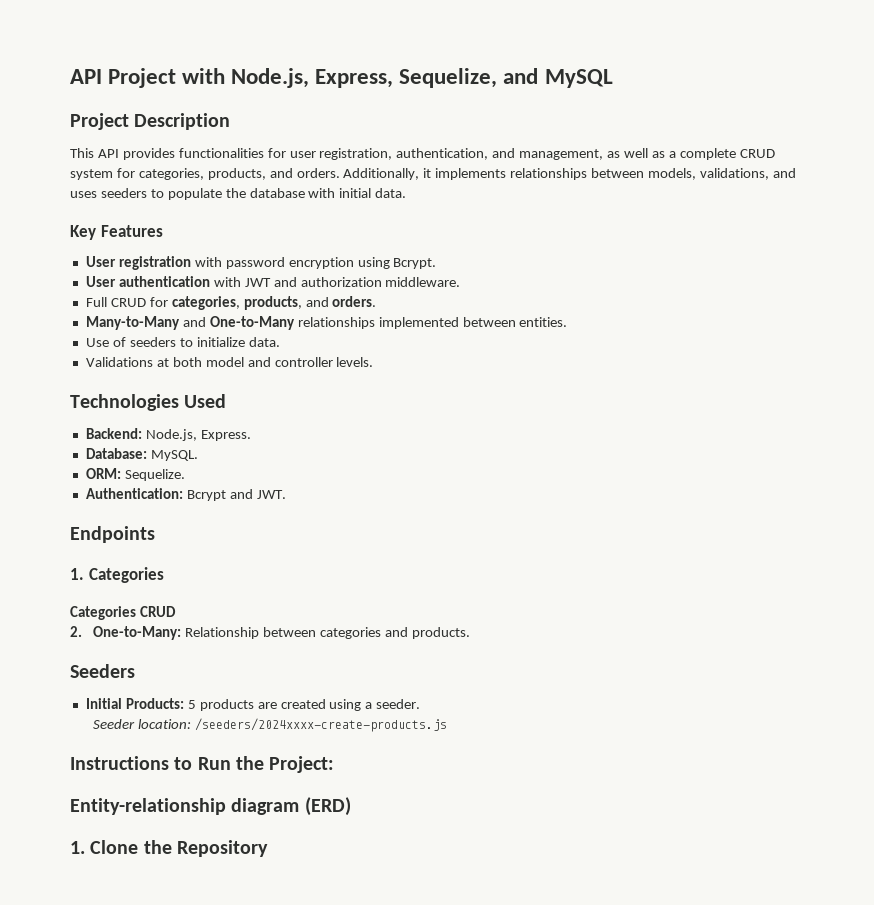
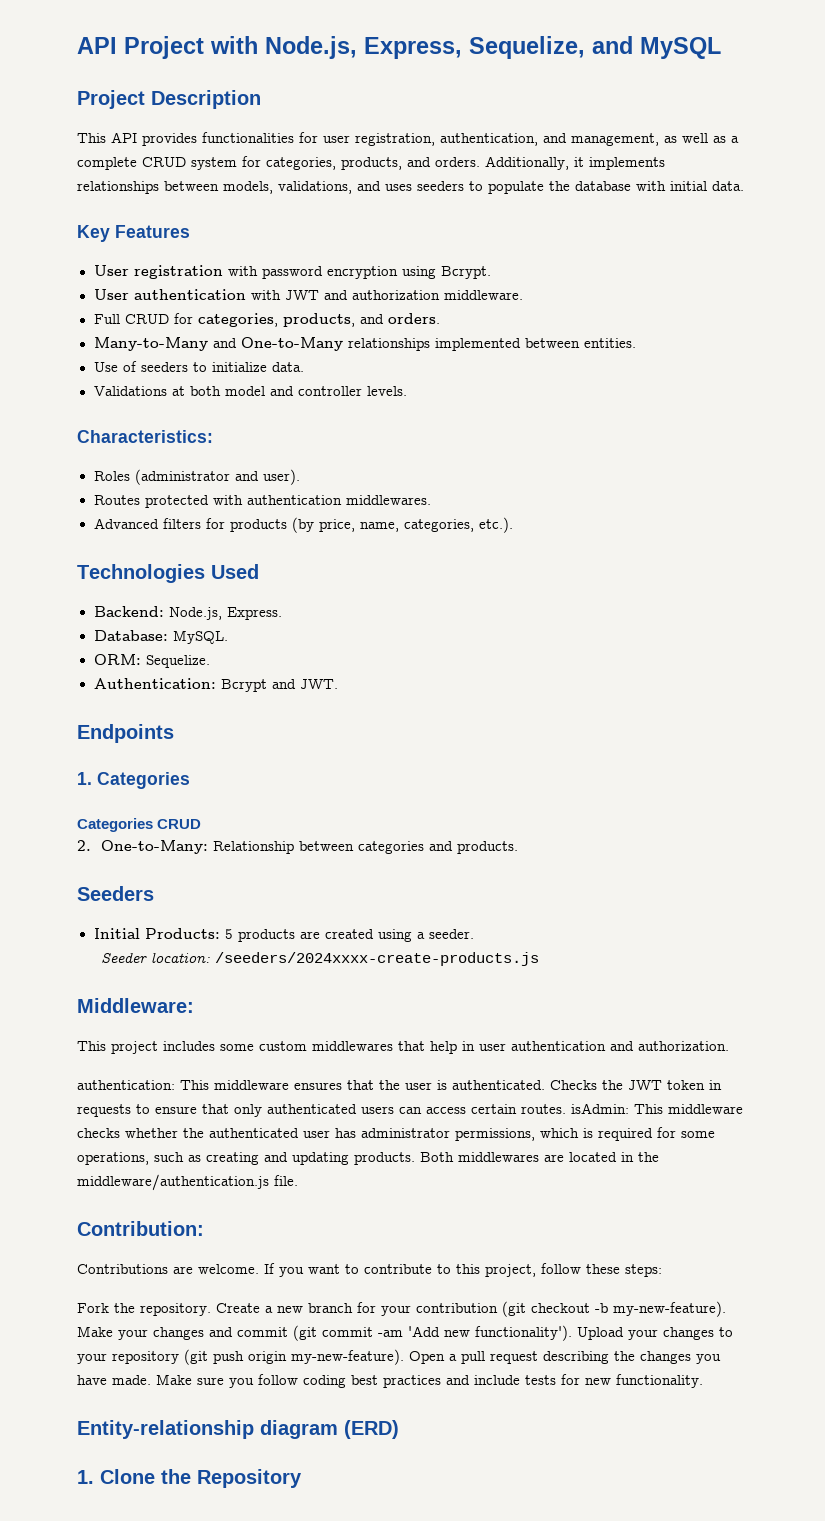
(374, 362) none -> [77,430,213,443] [93,469,300,485] [93,495,431,508] [93,517,513,533] // Characteristics: // Roles (administrator and user). // Routes protected with authentication middlewares. // Advanced filters for products (by price, name, categories, etc.).
[70,756,335,773] Instructions to Run the Project: -> [77,998,194,1013] [77,1041,729,1054] [77,1080,722,1090] [77,1103,743,1117] [77,1127,715,1141] [77,1152,659,1165] [77,1174,298,1191] [77,1221,204,1236] [77,1263,662,1277] [77,1301,726,1317] [77,1325,733,1341] [77,1349,721,1365] [77,1374,703,1388] Middleware: // This project includes some custom middlewares that help in user authentication and authorization. // authentication: This middleware ensures that the user is authenticated. Checks the JWT token in requests to ensure that only authenticated users can access certain routes. isAdmin: This middleware checks whether the authenticated user has administrator permissions, which is required for some operations, such as creating and updating products. Both middlewares are located in the middleware/authentication.js file. // Contribution: // Contributions are welcome. If you want to contribute to this project, follow these steps: // Fork the repository. Create a new branch for your contribution (git checkout -b my-new-feature). Make your changes and commit (git commit -am 'Add new functionality'). Upload your changes to your repository (git push origin my-new-feature). Open a pull request describing the changes you have made. Make sure you follow coding best practices and include tests for new functionality.

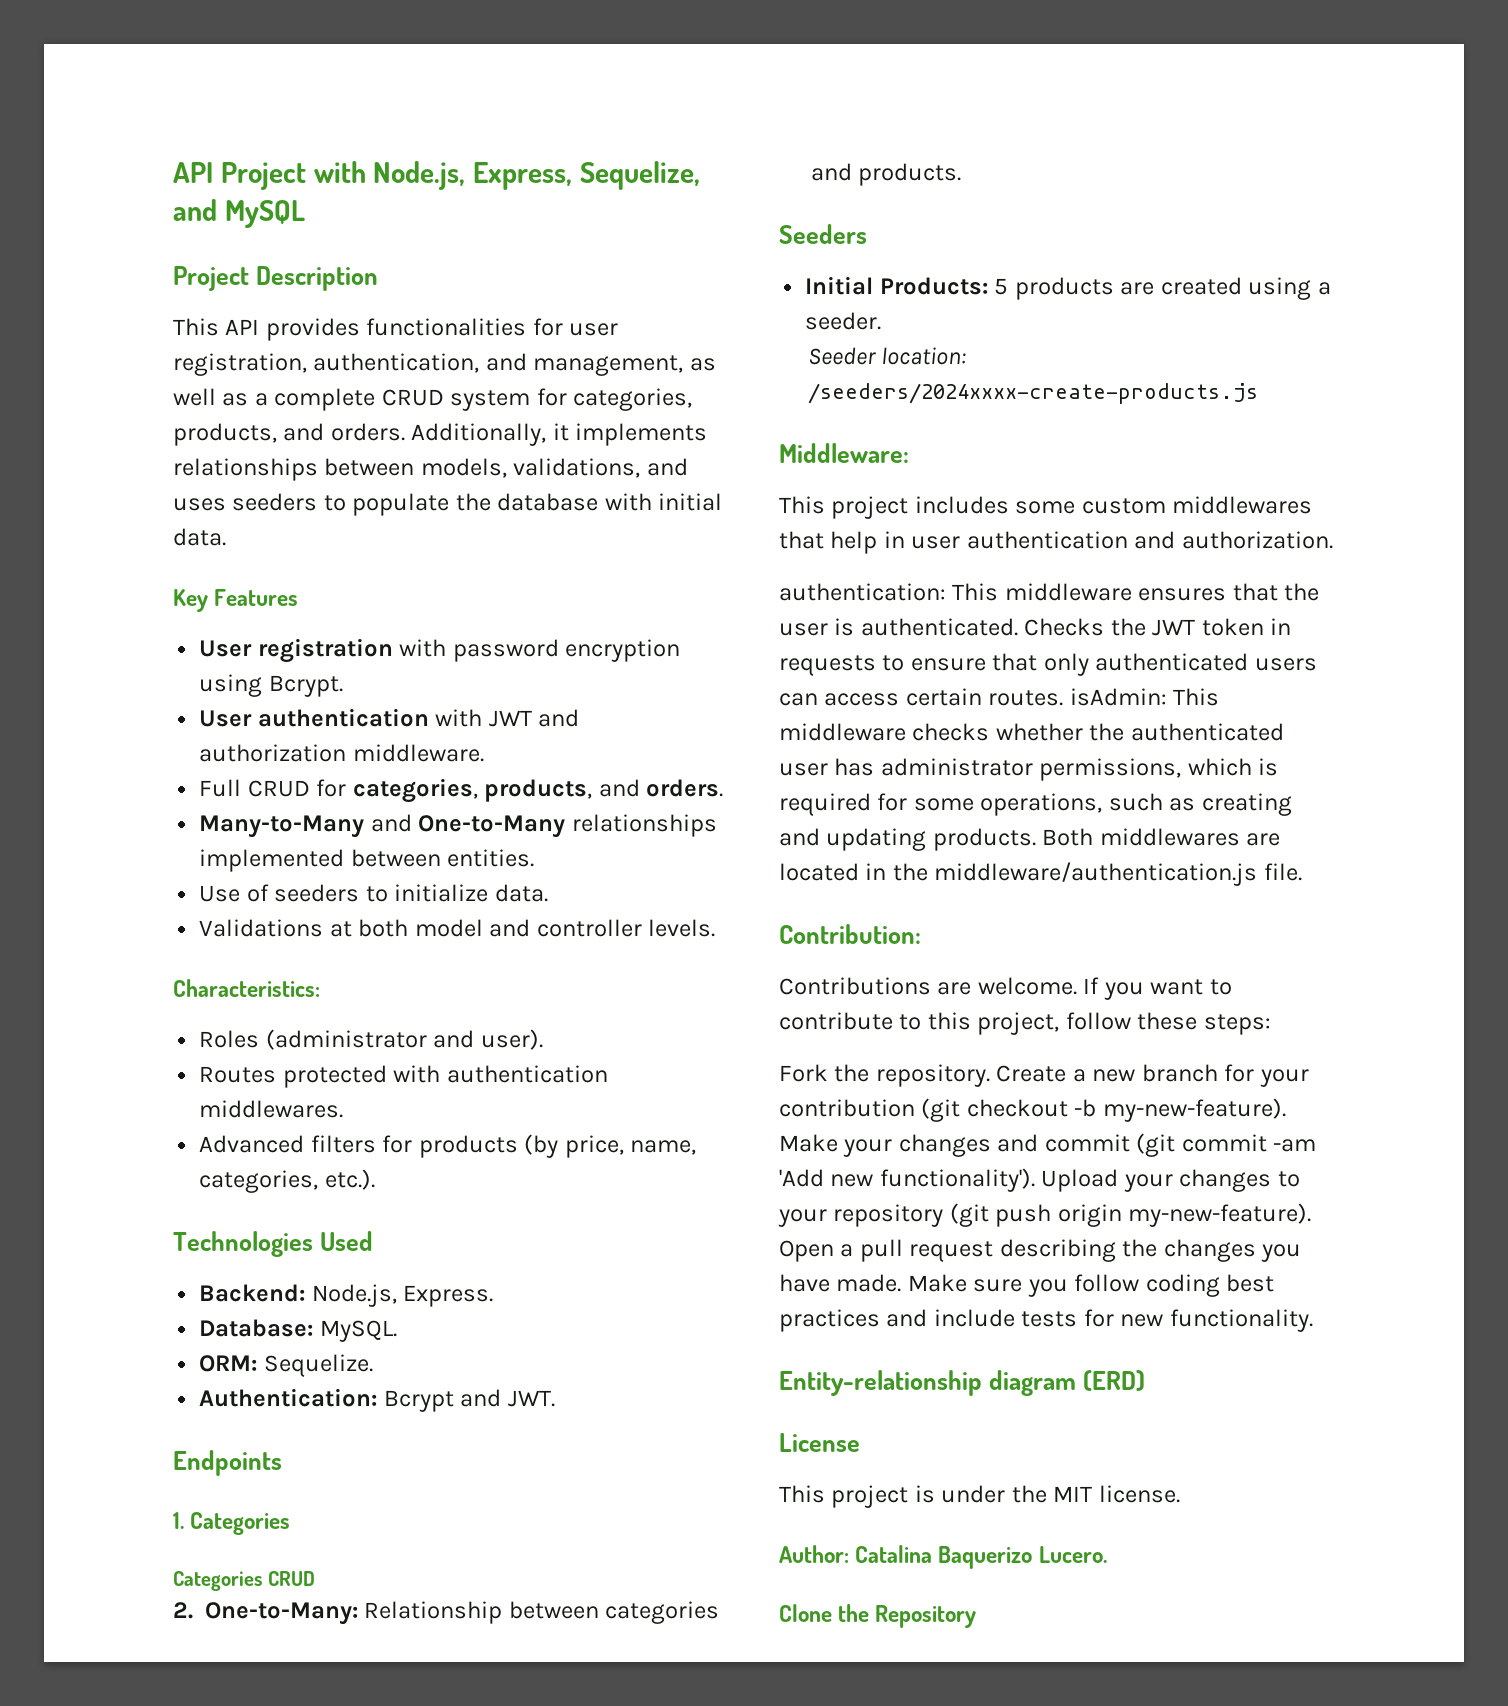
[77,1470,94,1484] 1. -> [779,1433,860,1452] [779,1485,1180,1508] [779,1545,1107,1569] License // This project is under the MIT license. // Author: Catalina Baquerizo Lucero. //

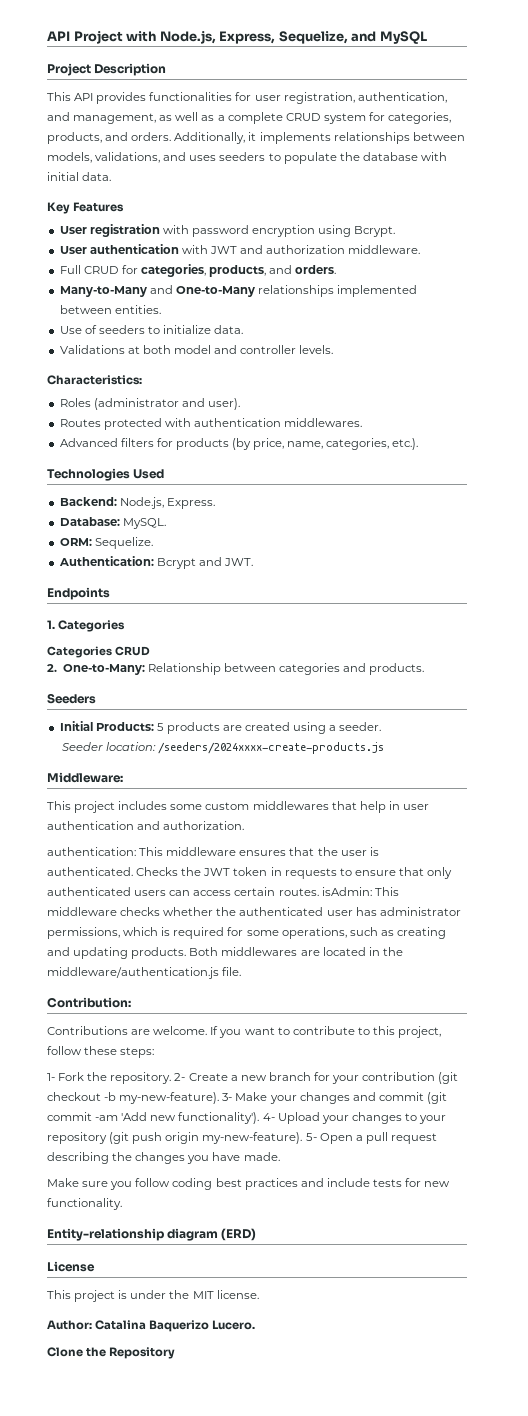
(1271, 1024) none -> [47,1073,55,1081] 1-
(990, 1075) none -> [174,1073,186,1081] 2-
(1286, 1110) none -> [222,1093,233,1101] 3-
(1035, 1180) none -> [262,1113,275,1121] 4-
(1312, 1215) none -> [305,1133,317,1141] 5-
(902, 1283) none -> (280, 1156) //

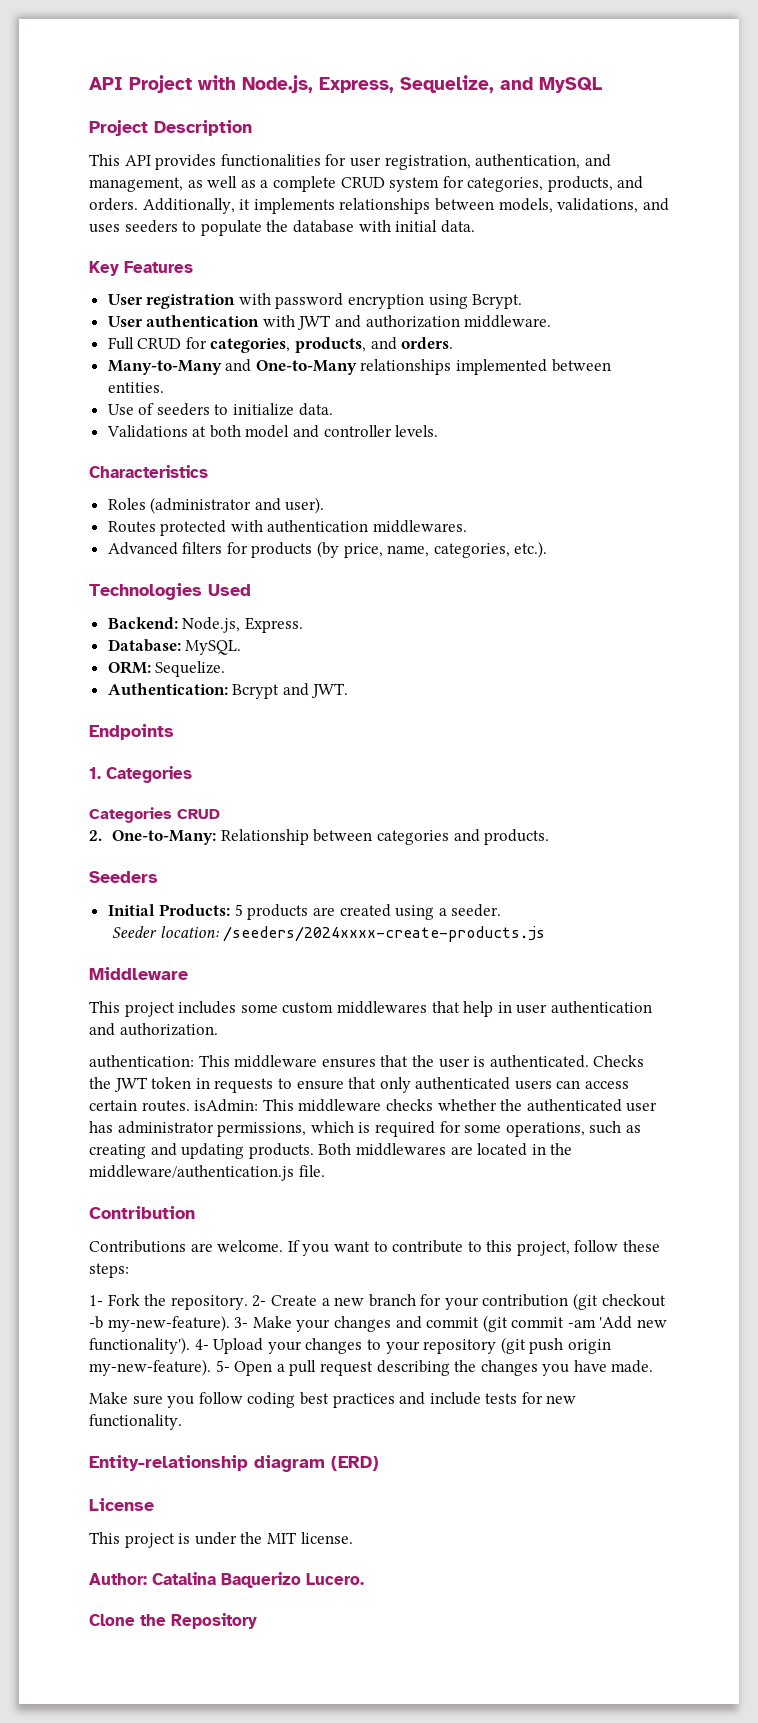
[47,375,142,385] Characteristics: -> [89,465,208,478] Characteristics
[47,772,123,783] Middleware: -> [89,967,188,980] Middleware
[47,997,131,1008] Contribution: -> [89,1206,195,1219] Contribution

